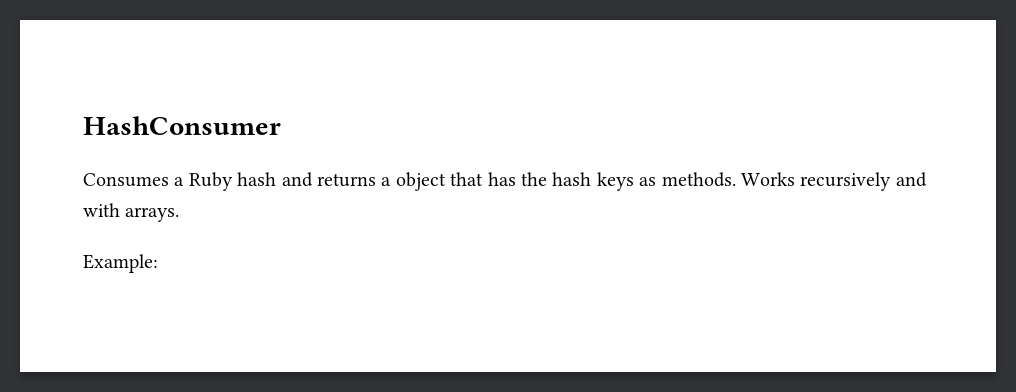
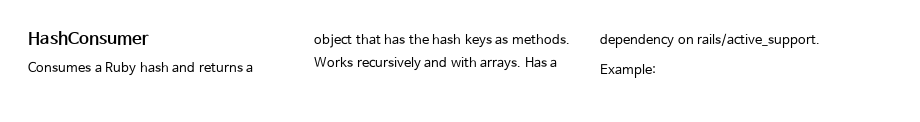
(180, 214) none -> [524,57,558,68] [600,33,821,48] Has a dependency on rails/active_support.

